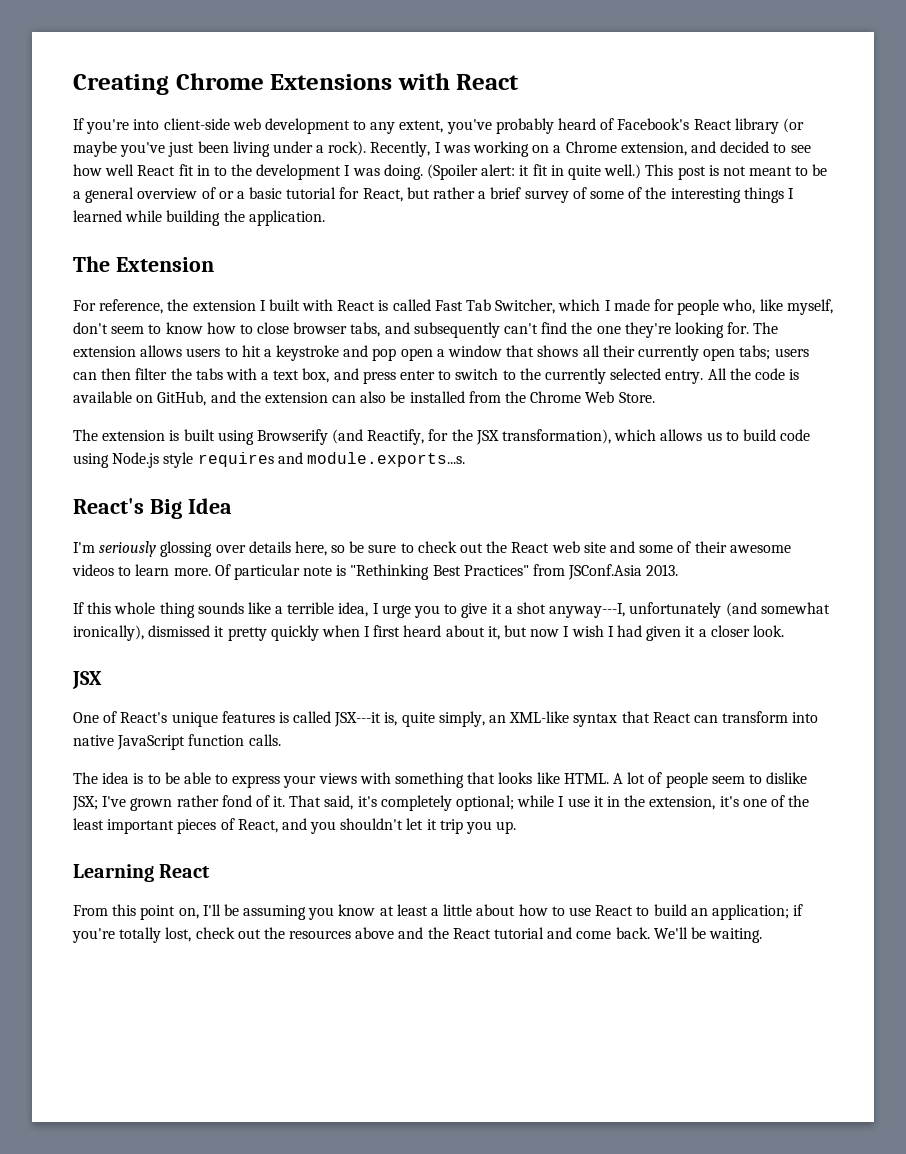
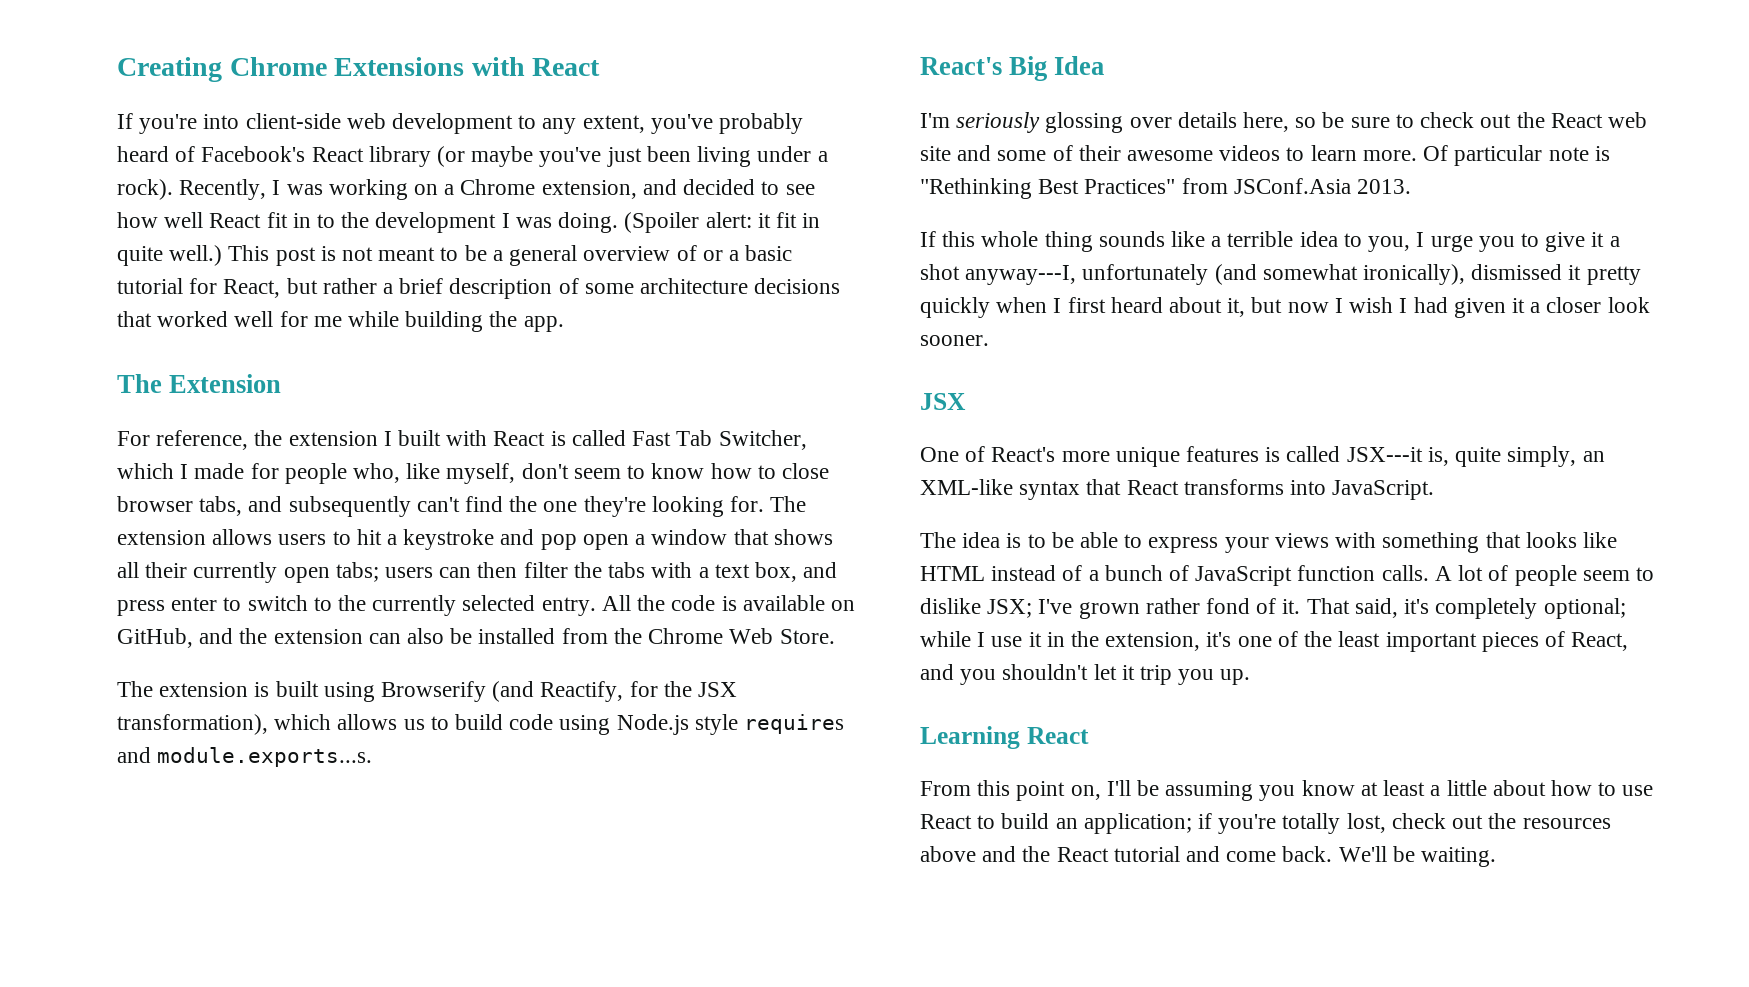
[524,190,569,203] survey -> [449,278,553,299] description
[628,187,794,203] [73,210,122,222] of the interesting things I learned -> [640,278,841,294] [117,311,342,327] architecture decisions that worked well for me
[248,210,325,226] application. -> [523,316,564,332] app.
[338,602,369,617] idea, -> [1299,231,1411,252] idea to you,
[752,625,784,637] look. -> [1607,297,1650,313] [920,335,989,346] look sooner.
(168, 717) none -> [1061,451,1110,462] more
[693,711,819,723] [73,734,281,750] can transform into native JavaScript function calls. -> [1183,479,1435,500] transforms into JavaScript.
[563,773,609,784] HTML. -> [920,565,1429,586] HTML instead of a bunch of JavaScript function calls.

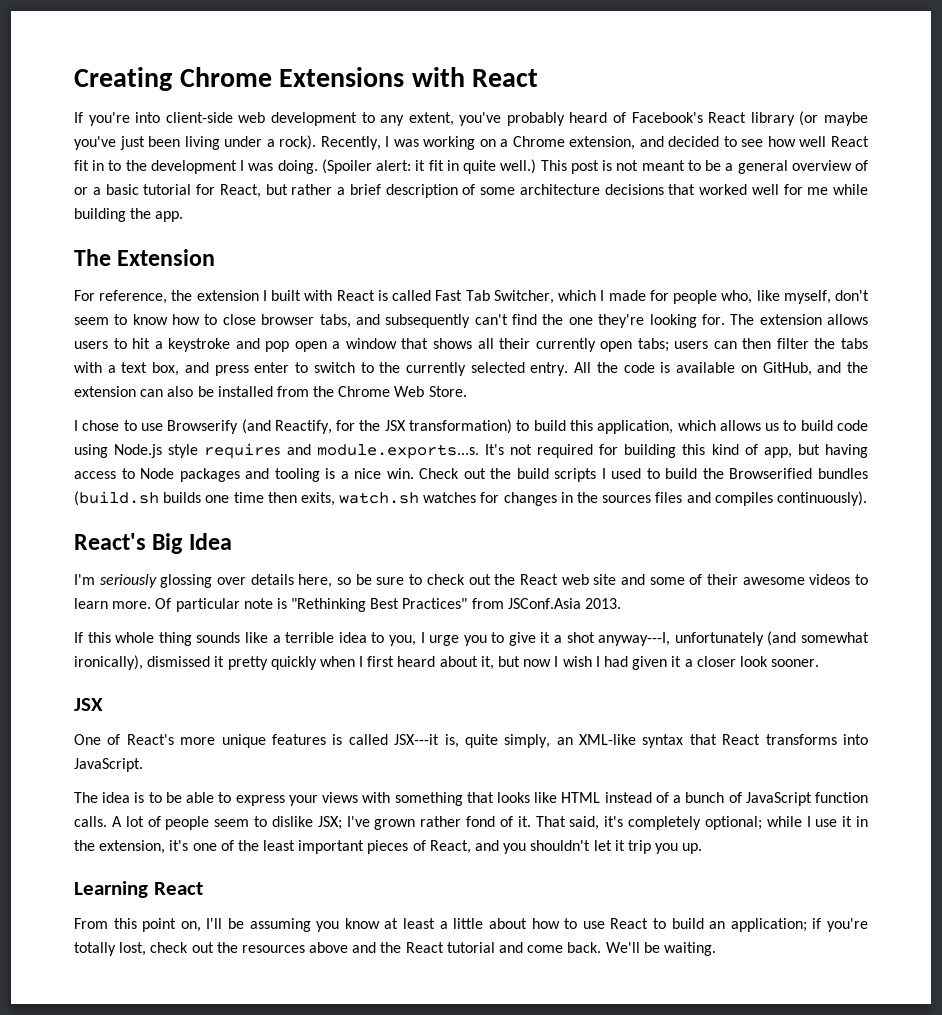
[117,681,375,702] The extension is built using -> [74,420,163,431] I chose to use
[117,714,268,735] transformation), -> [409,419,674,434] transformation) to build this application,
(373, 757) none -> [484,444,868,458] [74,468,868,482] [74,491,867,506] It's not required for building this kind of app, but having access to Node packages and tooling is a nice win. Check out the build scripts I used to build the Browserified bundles (build.sh builds one time then exits, watch.sh watches for changes in the sources files and compiles continuously).

